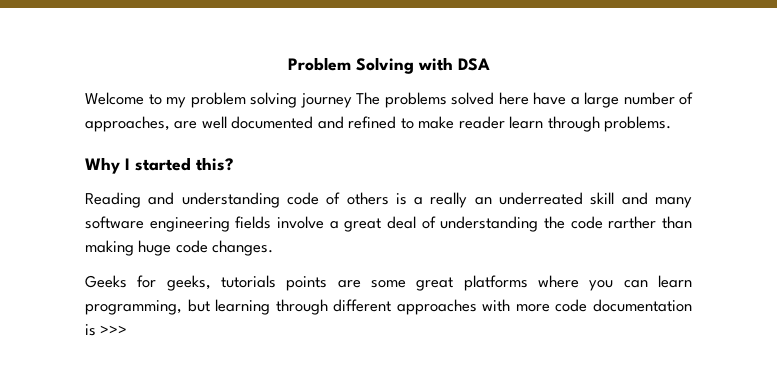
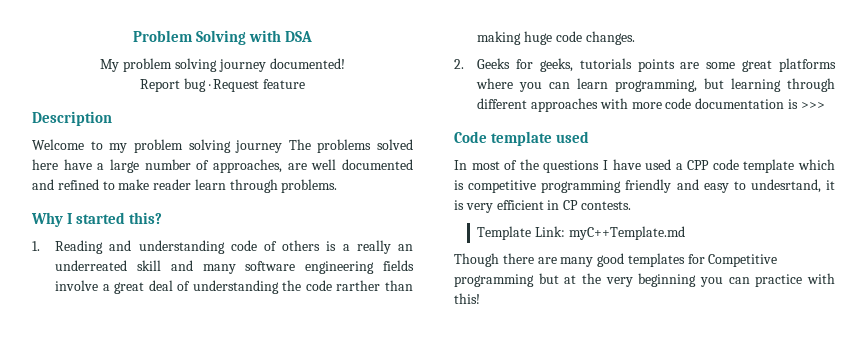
(490, 64) none -> [100,58,345,72] [139,78,306,92] [32,111,112,126] // My problem solving journey documented! // Report bug · Request feature // Description
(233, 164) none -> [32,241,40,251] 1.
(274, 248) none -> [454,59,464,69] 2.
(128, 330) none -> [454,131,589,146] [454,159,835,173] [454,179,835,193] [454,200,631,213] [477,226,685,240] [454,253,778,267] [454,273,835,287] [454,293,480,304] // Code template used // In most of the questions I have used a CPP code template which is competitive programming friendly and easy to undesrtand, it is very efficient in CP contests. // Template Link: myC++Template.md // Though there are many good templates for Competitive programming but at the very beginning you can practice with this!

